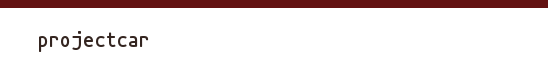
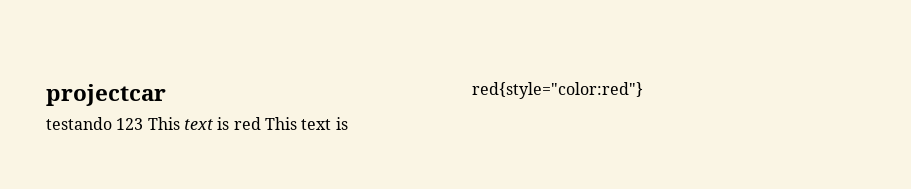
(150, 41) none -> [46,117,348,130] [472,82,643,99] // testando 123 This text is red This text is red{style="color:red"}

